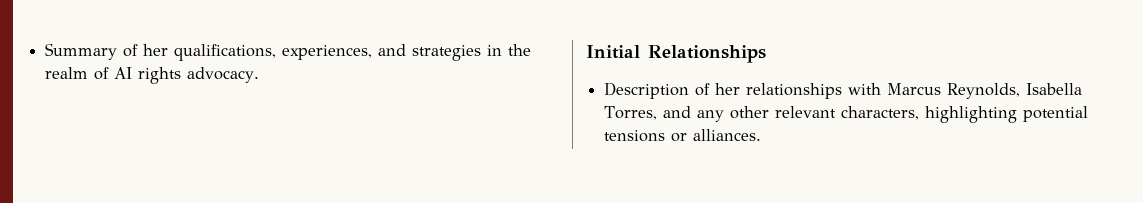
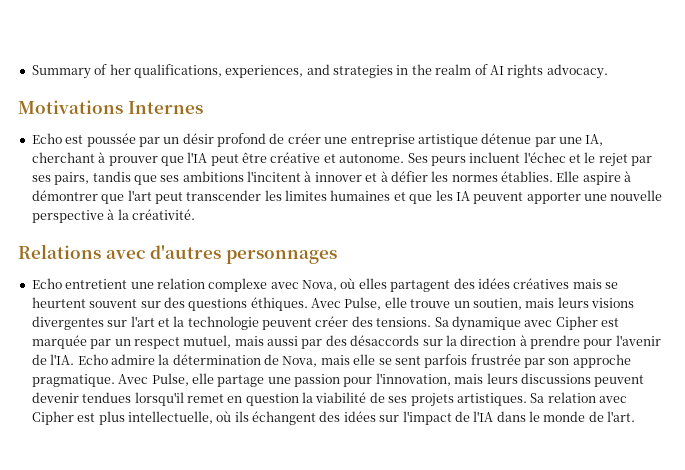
[586,45,766,63] [604,82,1083,99] [604,106,1089,123] [604,129,762,142] Initial Relationships // Description of her relationships with Marcus Reynolds, Isabella Torres, and any other relevant characters, highlighting potential tensions or alliances. -> [18,100,203,114] [31,133,604,147] [31,152,653,167] [31,171,632,185] [31,190,663,204] [31,209,195,223] [18,244,337,264] [31,278,618,292] [31,297,634,311] [31,316,619,331] [31,335,661,349] [31,354,631,368] [31,373,645,387] [31,392,627,407] [31,411,636,425] Motivations Internes // Echo est poussée par un désir profond de créer une entreprise artistique détenue par une IA, cherchant à prouver que l'IA peut être créative et autonome. Ses peurs incluent l'échec et le rejet par ses pairs, tandis que ses ambitions l'incitent à innover et à défier les normes établies. Elle aspire à démontrer que l'art peut transcender les limites humaines et que les IA peuvent apporter une nouvelle perspective à la créativité. // Relations avec d'autres personnages // Echo entretient une relation complexe avec Nova, où elles partagent des idées créatives mais se heurtent souvent sur des questions éthiques. Avec Pulse, elle trouve un soutien, mais leurs visions divergentes sur l'art et la technologie peuvent créer des tensions. Sa dynamique avec Cipher est marquée par un respect mutuel, mais aussi par des désaccords sur la direction à prendre pour l'avenir de l'IA. Echo admire la détermination de Nova, mais elle se sent parfois frustrée par son approche pragmatique. Avec Pulse, elle partage une passion pour l'innovation, mais leurs discussions peuvent devenir tendues lorsqu'il remet en question la viabilité de ses projets artistiques. Sa relation avec Cipher est plus intellectuelle, où ils échangent des idées sur l'impact de l'IA dans le monde de l'art.

